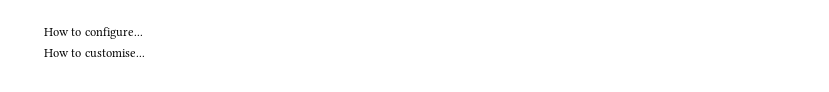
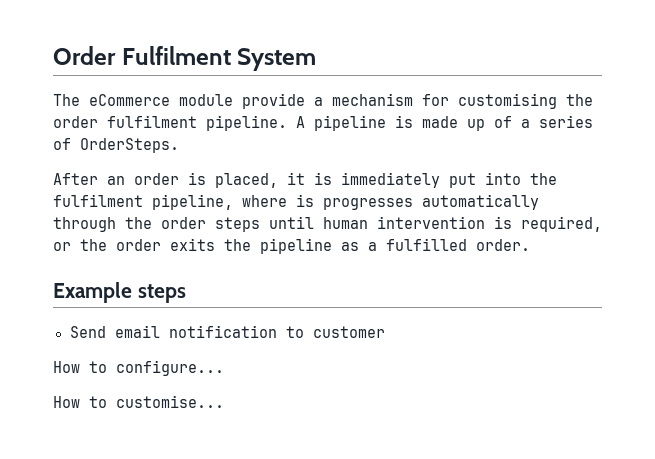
(44, 32) none -> [53,46,317,71] [53,93,593,109] [53,115,593,131] [53,138,179,153] [53,172,557,188] [53,194,539,210] [53,216,602,232] [53,238,530,254] [53,282,186,303] [69,325,385,338] Order Fulfilment System // The eCommerce module provide a mechanism for customising the order fulfilment pipeline. A pipeline is made up of a series of OrderSteps. // After an order is placed, it is immediately put into the fulfilment pipeline, where is progresses automatically through the order steps until human intervention is required, or the order exits the pipeline as a fulfilled order. // Example steps // Send email notification to customer //

